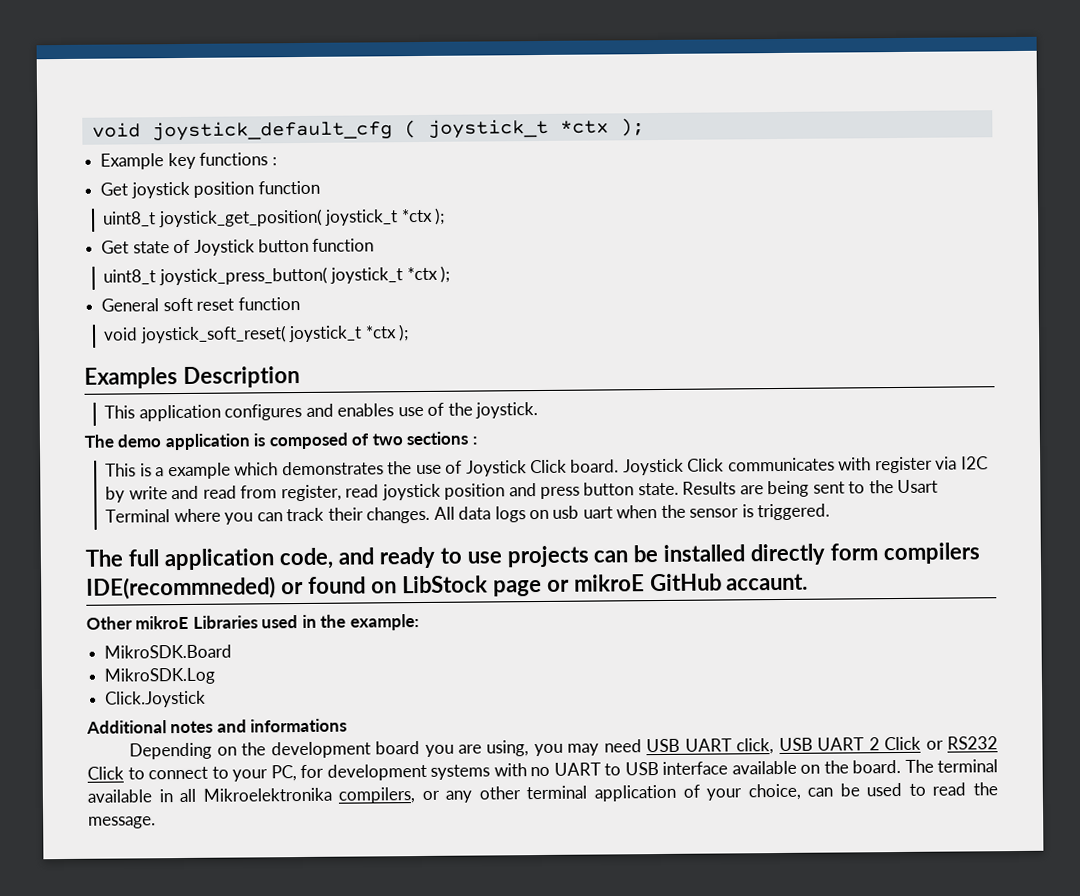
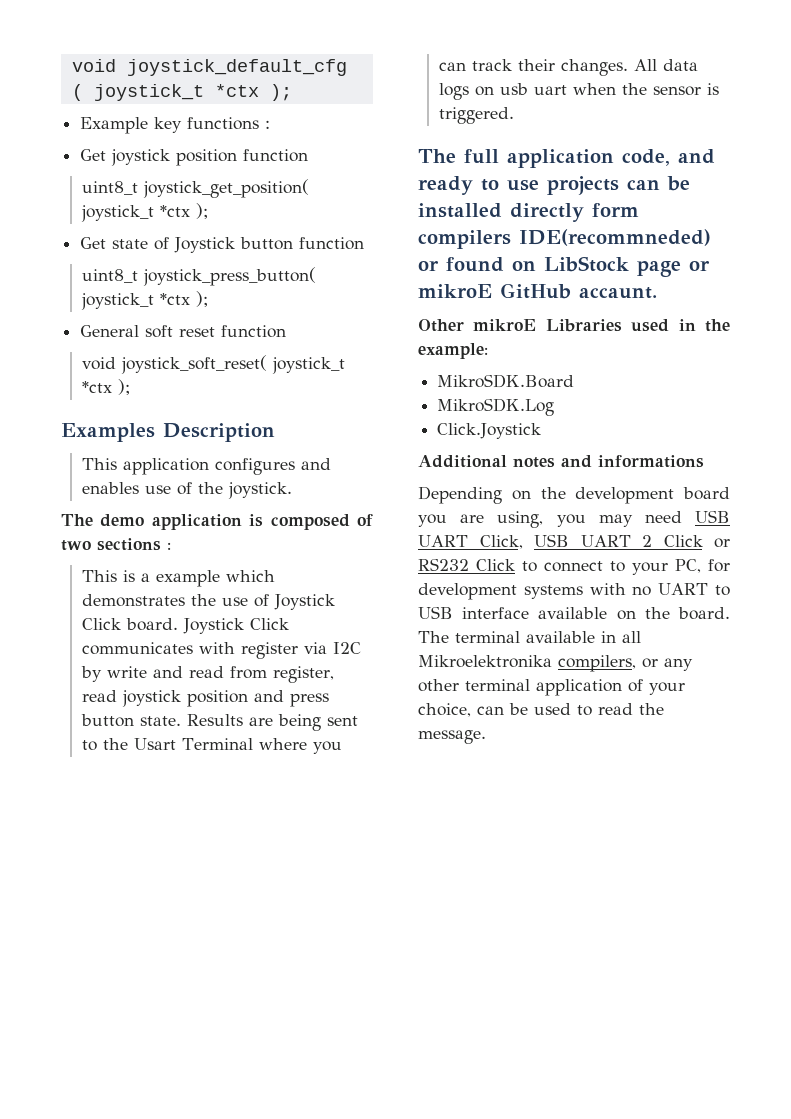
[736,738,775,755] click, -> [479,535,523,549] Click,

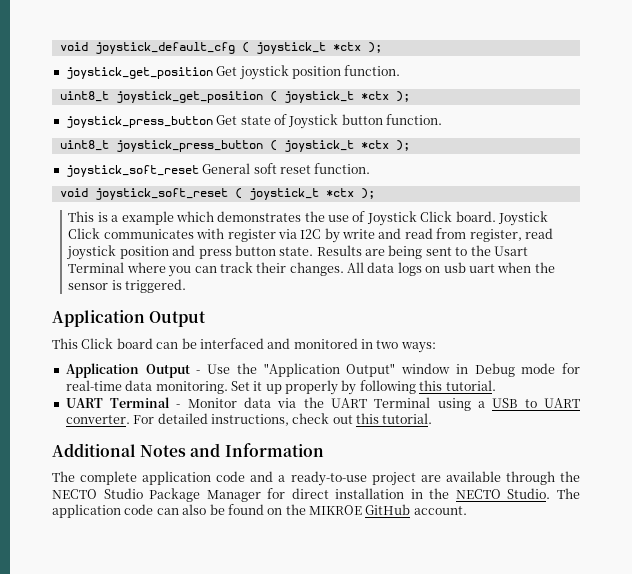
[80,117,271,134] Example key functions : // -> [65,67,213,79] joystick_get_position
[243,149,309,162] [81,179,309,198] [80,203,208,222] function // uint8_t joystick_get_position( joystick_t *ctx ); // -> [344,65,401,76] [59,91,410,103] [65,116,213,128] function. // uint8_t joystick_get_position ( joystick_t *ctx ); // joystick_press_button
[299,237,365,250] [81,267,316,286] [80,291,208,310] function // uint8_t joystick_press_button( joystick_t *ctx ); // -> [386,114,442,125] [59,140,410,152] [65,165,199,177] function. // uint8_t joystick_press_button ( joystick_t *ctx ); // joystick_soft_reset
[221,325,287,338] [81,355,345,374] [81,379,130,395] [61,423,275,442] [81,458,331,475] [81,482,292,499] [61,514,373,530] [61,538,171,551] function // void joystick_soft_reset( joystick_t *ctx ); // Examples Description // This application configures and enables use of the joystick. // The demo application is composed of two sections : -> [314,163,371,174] [59,188,375,200] function. // void joystick_soft_reset ( joystick_t *ctx );
[418,149,715,168] [418,176,690,195] [418,203,639,222] [418,229,711,249] [418,256,710,277] [418,283,657,299] [418,319,730,332] [418,343,488,359] [437,374,575,388] [437,398,555,416] [437,423,542,439] [418,455,704,468] [418,486,730,504] [418,510,730,528] [418,534,730,549] [418,558,730,575] [418,583,730,600] [418,606,730,620] [418,631,641,643] [418,655,693,672] [418,679,685,696] [418,703,664,717] [418,730,486,744] The full application code, and ready to use projects can be installed directly form compilers IDE(recommneded) or found on LibStock page or mikroE GitHub accaunt. // Other mikroE Libraries used in the example: // MikroSDK.Board // MikroSDK.Log // Click.Joystick // Additional notes and informations // Depending on the development board you are using, you may need USB UART Click, USB UART 2 Click or RS232 Click to connect to your PC, for development systems with no UART to USB interface available on the board. The terminal available in all Mikroelektronika compilers, or any other terminal application of your choice, can be used to read the message. -> [52,310,207,327] [52,338,436,353] [65,363,580,378] [65,380,496,395] [65,397,581,411] [65,413,433,426] [52,443,324,457] [52,471,580,486] [52,488,580,502] [52,504,467,518] Application Output // This Click board can be interfaced and monitored in two ways: // Application Output - Use the "Application Output" window in Debug mode for real-time data monitoring. Set it up properly by following this tutorial. // UART Terminal - Monitor data via the UART Terminal using a USB to UART converter. For detailed instructions, check out this tutorial. // Additional Notes and Information // The complete application code and a ready-to-use project are available through the NECTO Studio Package Manager for direct installation in the NECTO Studio. The application code can also be found on the MIKROE GitHub account.

